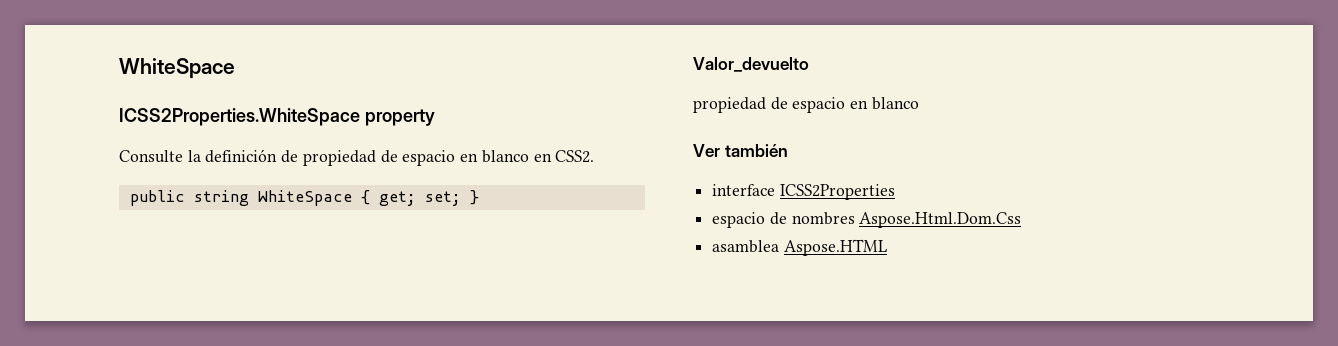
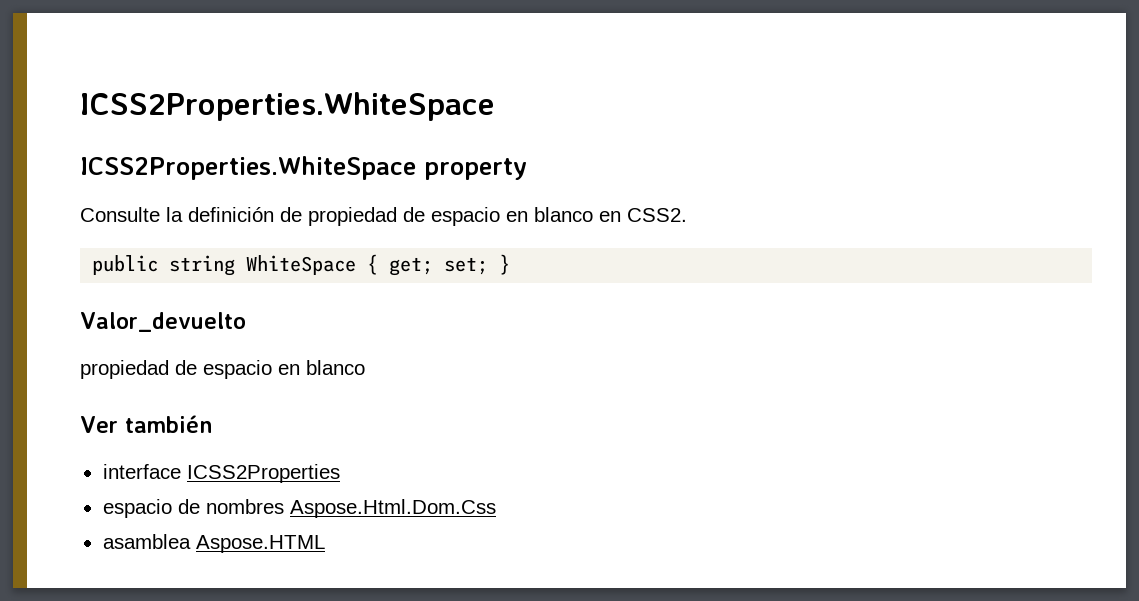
[119,58,235,79] WhiteSpace -> [80,92,495,121] ICSS2Properties.WhiteSpace

